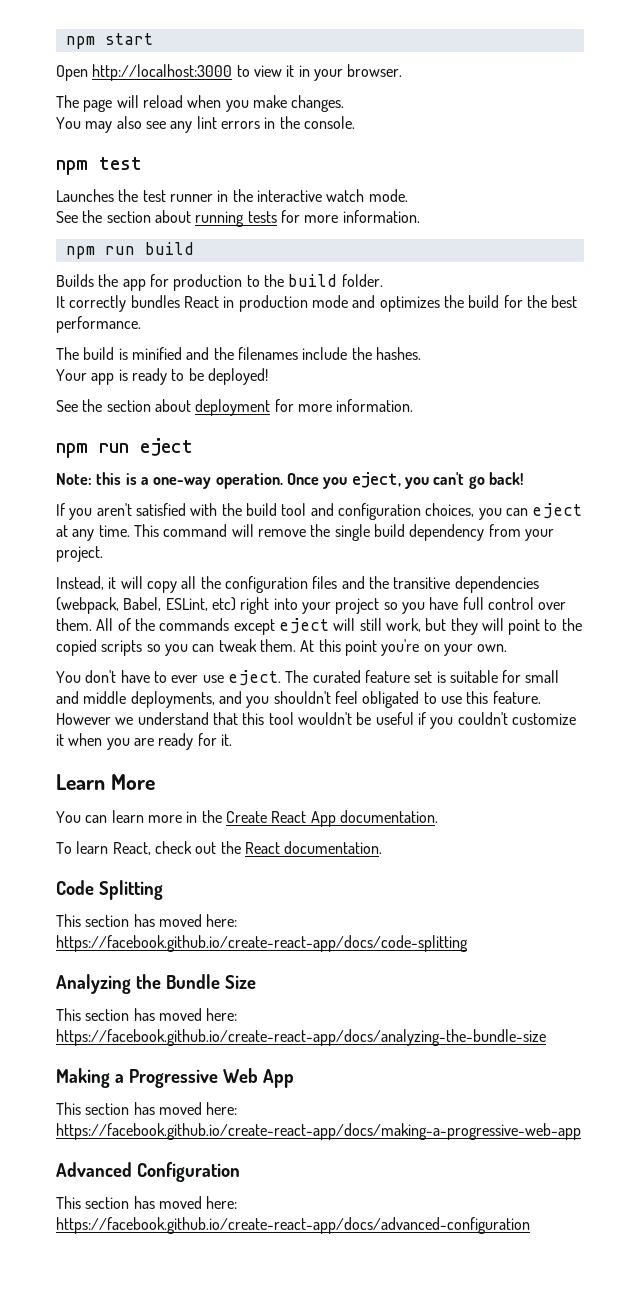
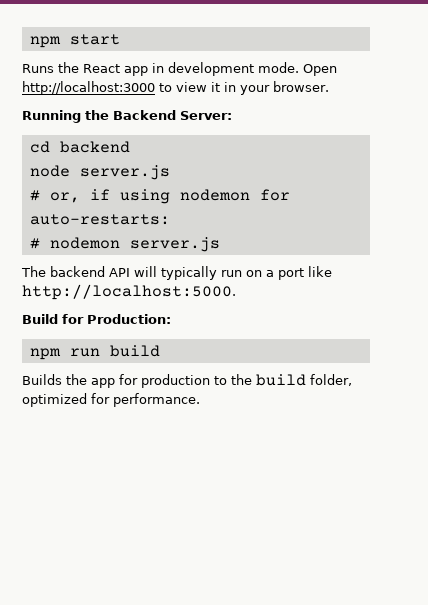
(153, 39) none -> [22,62,299,76] Runs the React app in development mode.
[56,95,345,112] [56,116,355,133] [56,157,142,175] [56,189,408,202] [56,210,420,227] The page will reload when you make changes. // You may also see any lint errors in the console. // npm test // Launches the test runner in the interactive watch mode. // See the section about running tests for more information. -> [22,110,232,123] [29,141,130,153] [29,165,170,180] [29,189,290,204] [29,214,170,225] [29,237,220,252] [21,266,332,280] [22,284,236,300] [22,314,171,324] Running the Backend Server: // cd backend // node server.js // # or, if using nodemon for auto-restarts: // # nodemon server.js // The backend API will typically run on a port like http://localhost:5000. // Build for Production:
[341,274,383,287] [56,295,578,312] [56,316,141,333] [56,347,421,360] [56,368,268,385] [56,399,414,416] [56,438,193,458] [56,472,524,489] [56,503,583,520] [56,524,554,541] [56,546,103,562] [56,576,539,593] [56,597,567,614] [56,618,582,635] [56,639,508,656] [56,670,560,686] [56,691,541,708] [56,712,576,729] [56,733,232,750] [56,774,155,790] [56,810,438,827] [56,841,383,855] [56,880,163,900] [56,914,238,927] [56,935,468,952] [56,974,256,994] [56,1008,238,1021] [56,1029,546,1046] [56,1068,294,1088] [56,1102,238,1115] [56,1123,581,1140] [56,1162,240,1182] [56,1196,238,1209] [56,1217,530,1234] folder. // It correctly bundles React in production mode and optimizes the build for the best performance. // The build is minified and the filenames include the hashes. // Your app is ready to be deployed! // See the section about deployment for more information. // npm run eject // Note: this is a one-way operation. Once you eject, you can't go back! // If you aren't satisfied with the build tool and configuration choices, you can eject at any time. This command will remove the single build dependency from your project. // Instead, it will copy all the configuration files and the transitive dependencies (webpack, Babel, ESLint, etc) right into your project so you have full control over them. All of the commands except eject will still work, but they will point to the copied scripts so you can tweak them. At this point you're on your own. // You don't have to ever use eject. The curated feature set is suitable for small and middle deployments, and you shouldn't feel obligated to use this feature. However we understand that this tool wouldn't be useful if you couldn't customize it when you are ready for it. // Learn More // You can learn more in the Create React App documentation. // To learn React, check out the React documentation. // Code Splitting // This section has moved here: https://facebook.github.io/create-react-app/docs/code-splitting // Analyzing the Bundle Size // This section has moved here: https://facebook.github.io/create-react-app/docs/analyzing-the-bundle-size // Making a Progressive Web App // This section has moved here: https://facebook.github.io/create-react-app/docs/making-a-progressive-web-app // Advanced Configuration // This section has moved here: https://facebook.github.io/create-react-app/docs/advanced-configuration -> [310,374,352,386] [22,393,200,407] folder, optimized for performance.

